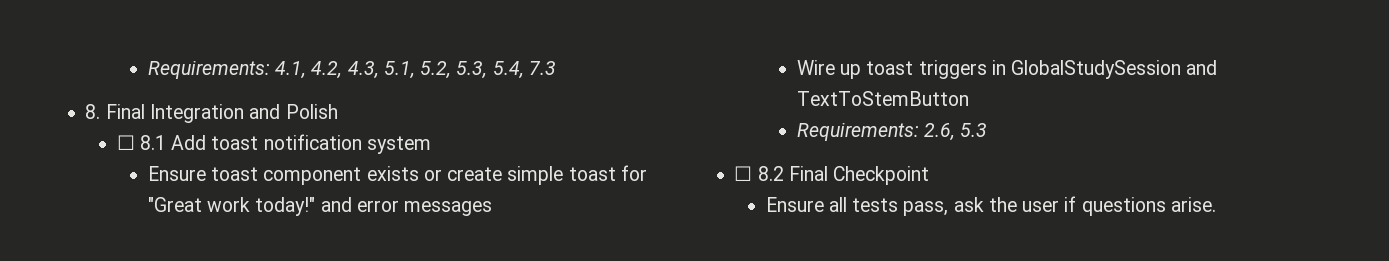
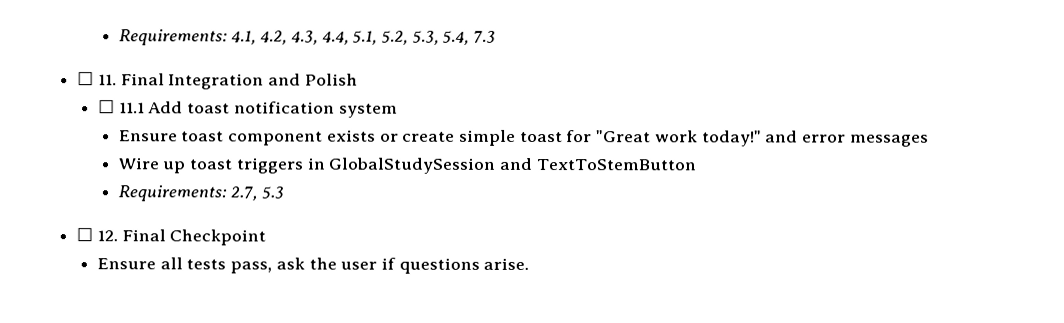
(379, 70) none -> [321,30,349,45] 4.4,
[85,104,101,119] 8. -> [77,71,117,86] ☐ 11.
[139,135,166,150] 8.1 -> [118,102,145,114] 11.1
[924,123,956,141] 2.6, -> [230,186,258,201] 2.7,
[757,166,784,181] 8.2 -> [96,230,118,242] 12.

